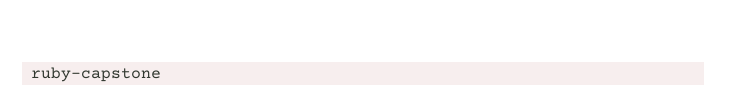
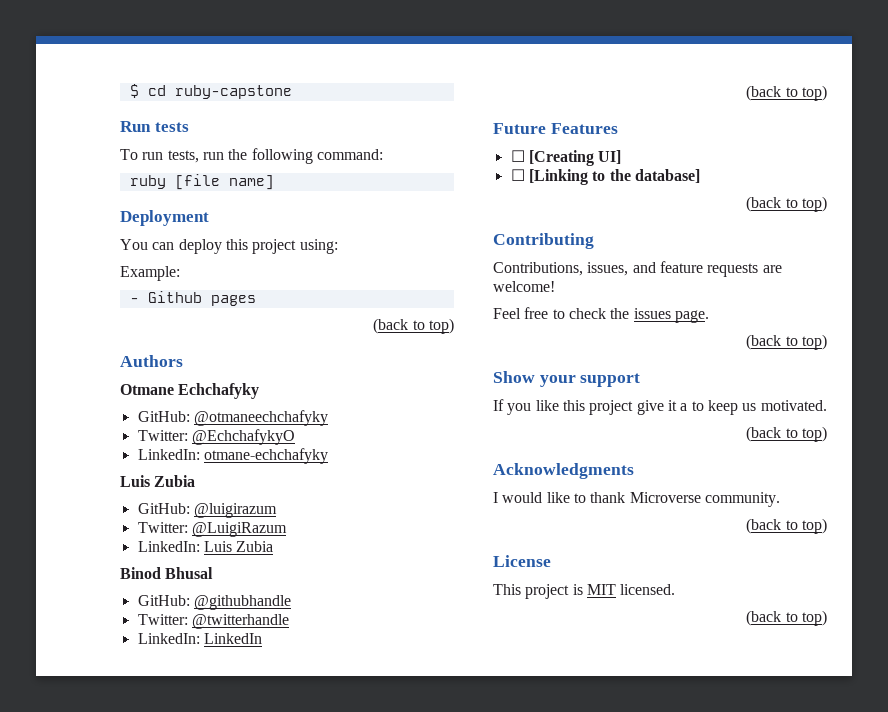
(30, 74) none -> [129,84,166,98] $ cd
(161, 74) none -> [120,121,189,132] [120,148,383,164] [129,174,274,190] [120,210,209,226] [120,239,338,254] [120,266,180,281] [129,291,256,306] [373,318,454,334] [120,355,183,367] [120,383,260,399] [137,410,328,426] [137,429,295,445] [137,448,328,464] [120,475,196,487] [137,503,277,518] [137,522,287,537] [137,541,274,552] [120,567,214,579] [137,595,291,610] [137,614,289,629] [137,633,262,644] [746,85,827,101] [493,123,618,134] [510,150,622,166] [510,169,700,185] [746,196,827,212] [493,233,594,249] [493,261,782,277] [493,281,555,292] [493,307,709,323] [746,334,827,350] [493,371,641,387] [493,399,827,415] [746,426,827,442] [493,463,634,479] [493,492,780,507] [746,518,827,534] [493,555,551,567] [493,584,676,599] [746,610,827,626] // Run tests // To run tests, run the following command: // ruby [file name] // Deployment // You can deploy this project using: // Example: // - Github pages // (back to top) // Authors // Otmane Echchafyky // GitHub: @otmaneechchafyky // Twitter: @EchchafykyO // LinkedIn: otmane-echchafyky // Luis Zubia // GitHub: @luigirazum // Twitter: @LuigiRazum // LinkedIn: Luis Zubia // Binod Bhusal // GitHub: @githubhandle // Twitter: @twitterhandle // LinkedIn: LinkedIn // (back to top) // Future Features // ☐ [Creating UI] // ☐ [Linking to the database] // (back to top) // Contributing // Contributions, issues, and feature requests are welcome! // Feel free to check the issues page. // (back to top) // Show your support // If you like this project give it a to keep us motivated. // (back to top) // Acknowledgments // I would like to thank Microverse community. // (back to top) // License // This project is MIT licensed. // (back to top)

